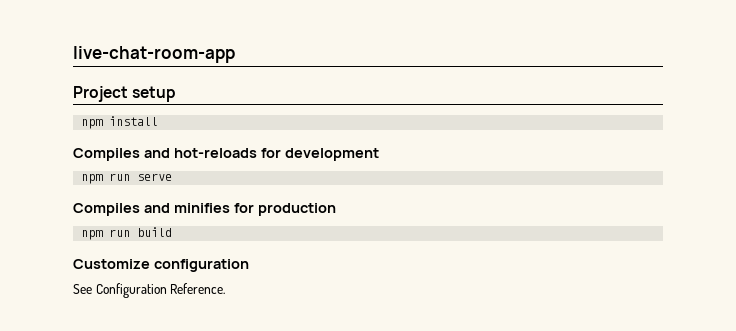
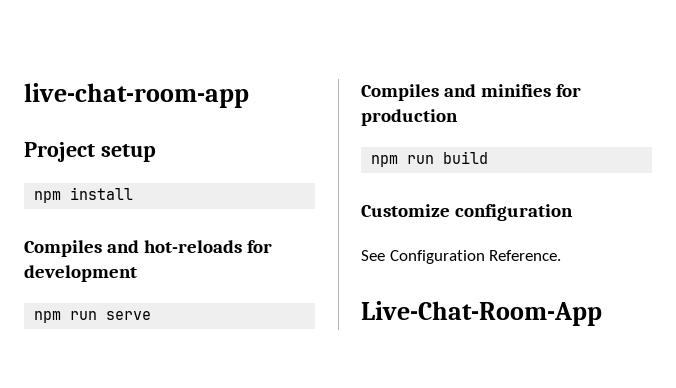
(226, 288) none -> [361,301,602,326] // Live-Chat-Room-App

